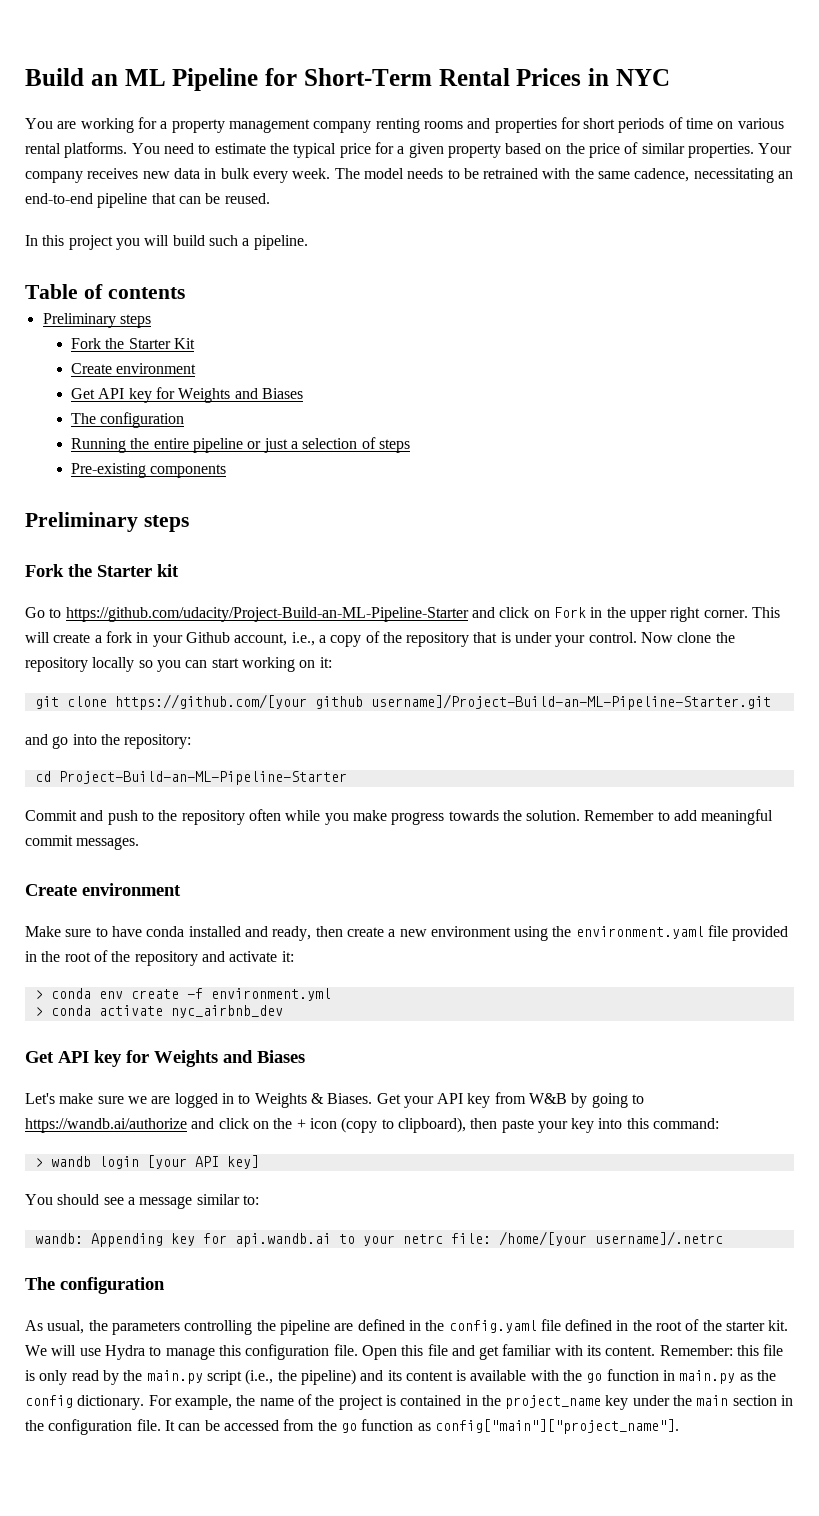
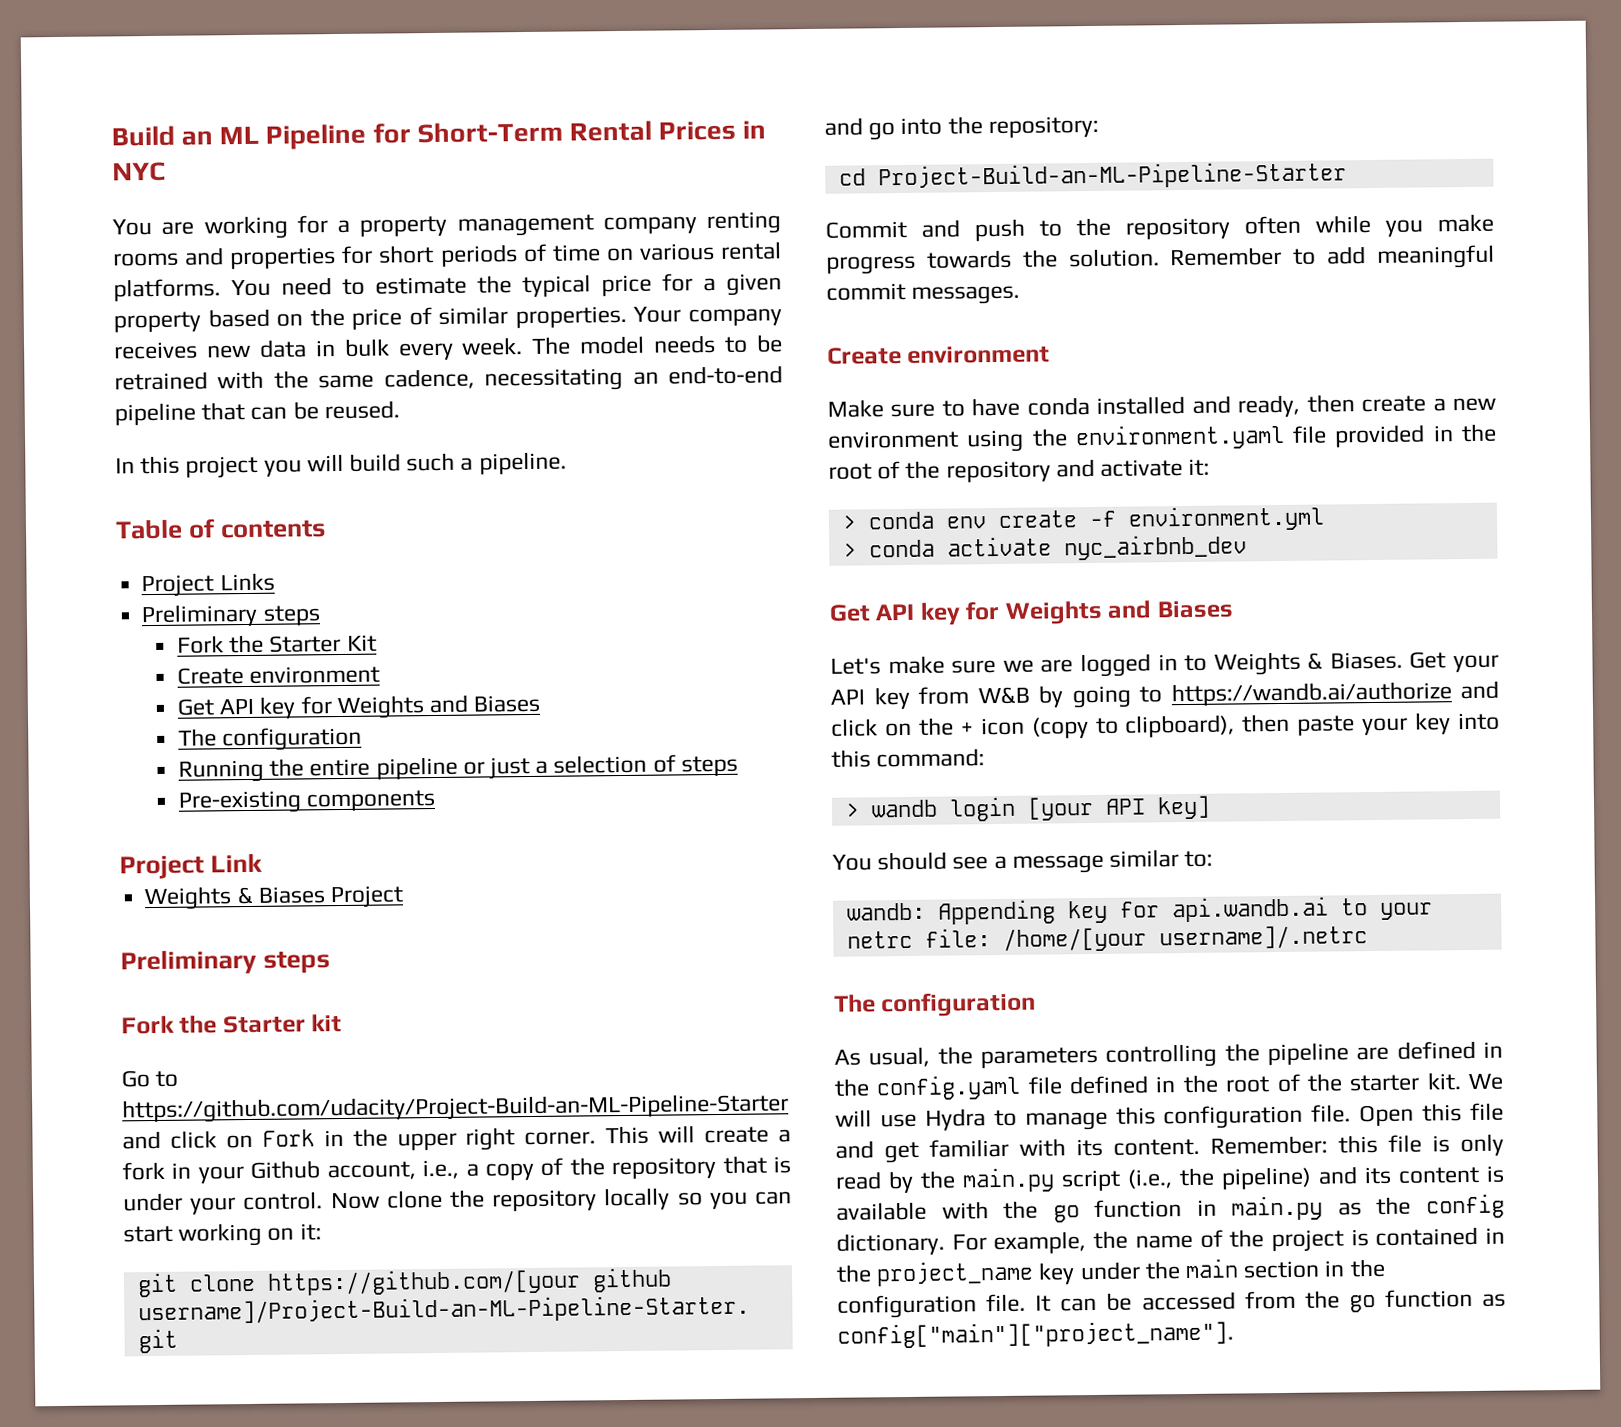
(185, 293) none -> [141,572,275,598] // Project Links
(227, 471) none -> [119,853,263,880] [144,885,404,911] // Project Link // Weights & Biases Project

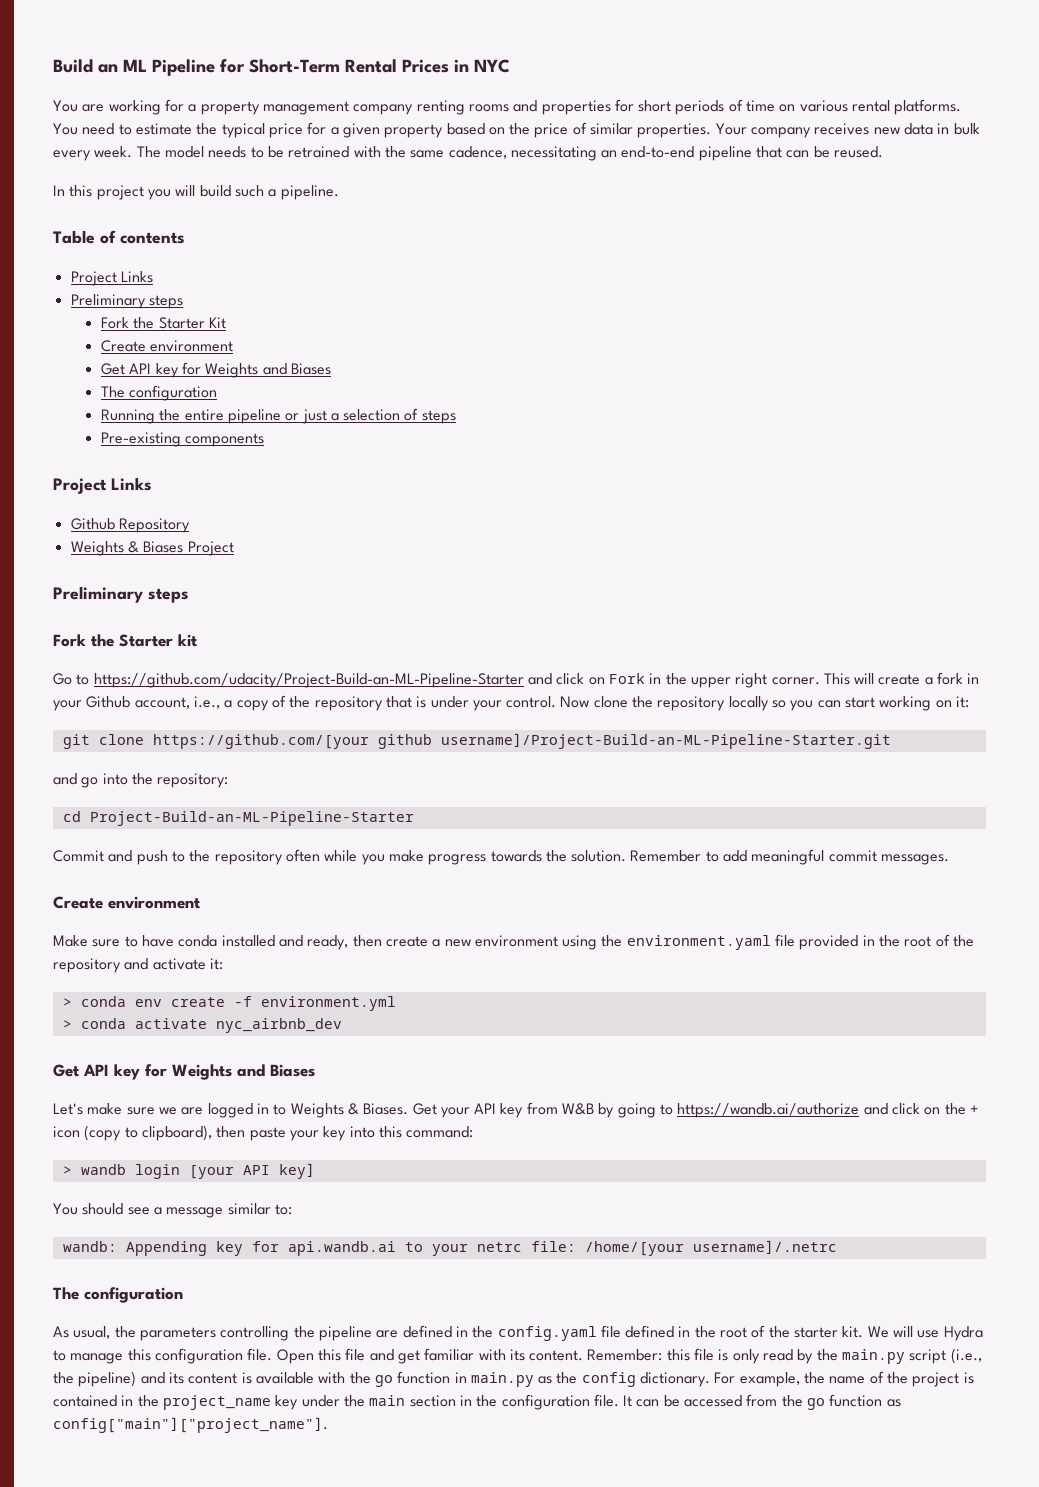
[209,853,263,873] Link -> [111,477,152,491] [70,518,190,533] Links // Github Repository

